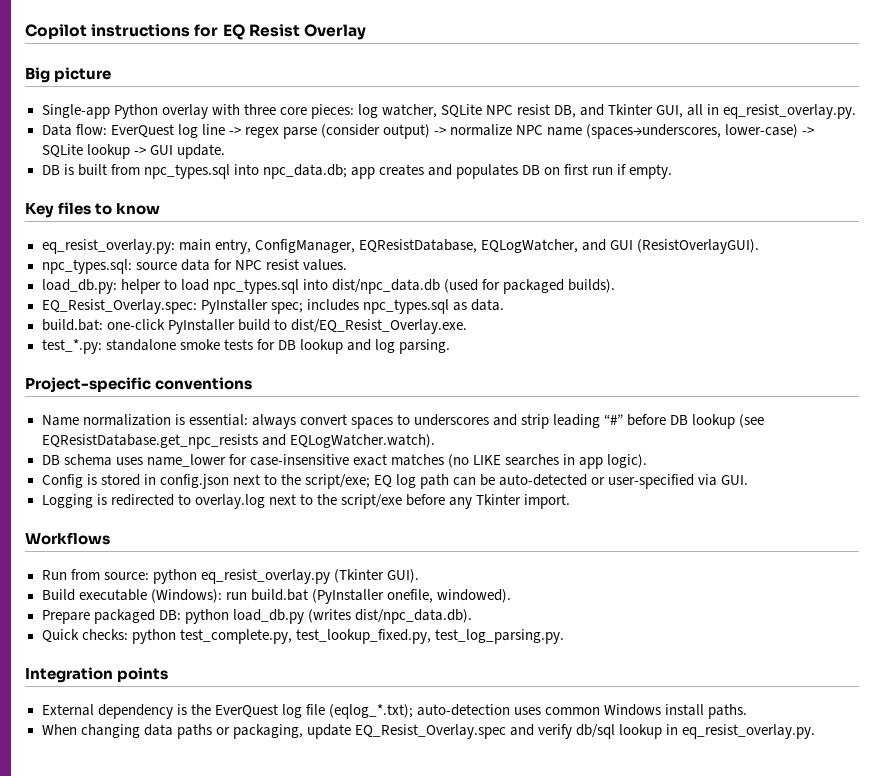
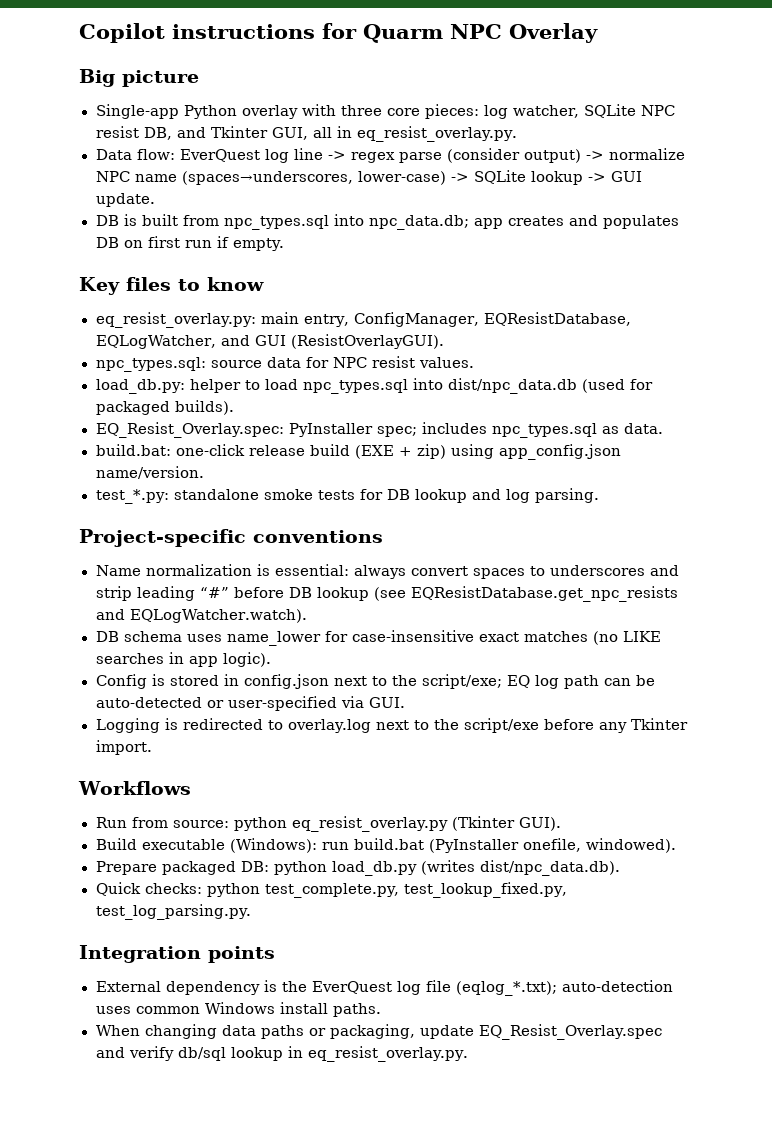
[222,24,300,40] EQ Resist -> [363,24,502,43] Quarm NPC
[167,319,467,334] PyInstaller build to dist/EQ_Resist_Overlay.exe. -> [248,444,621,460] [95,466,204,479] release build (EXE + zip) using app_config.json name/version.

